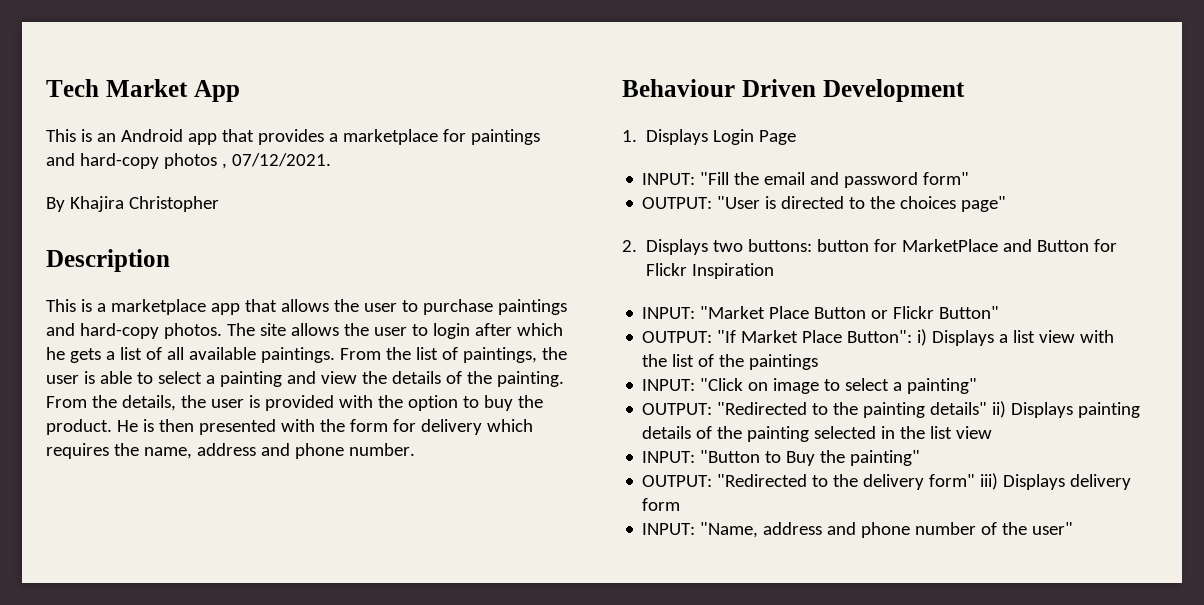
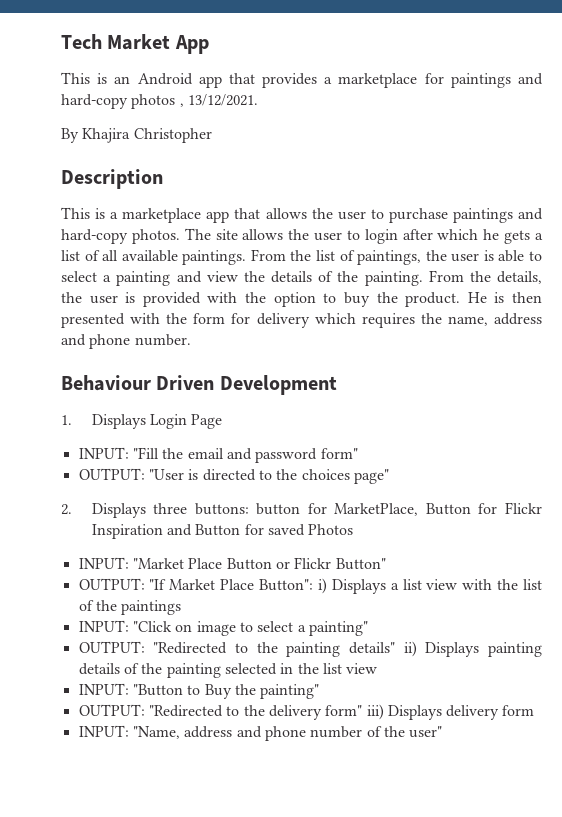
[231,153,331,167] 07/12/2021. -> [187,94,258,106] 13/12/2021.
[713,240,744,252] two -> [153,503,188,514] three
[902,239,1033,252] MarketPlace and -> [334,503,419,516] MarketPlace,
(775, 271) none -> [167,524,354,536] and Button for saved Photos

